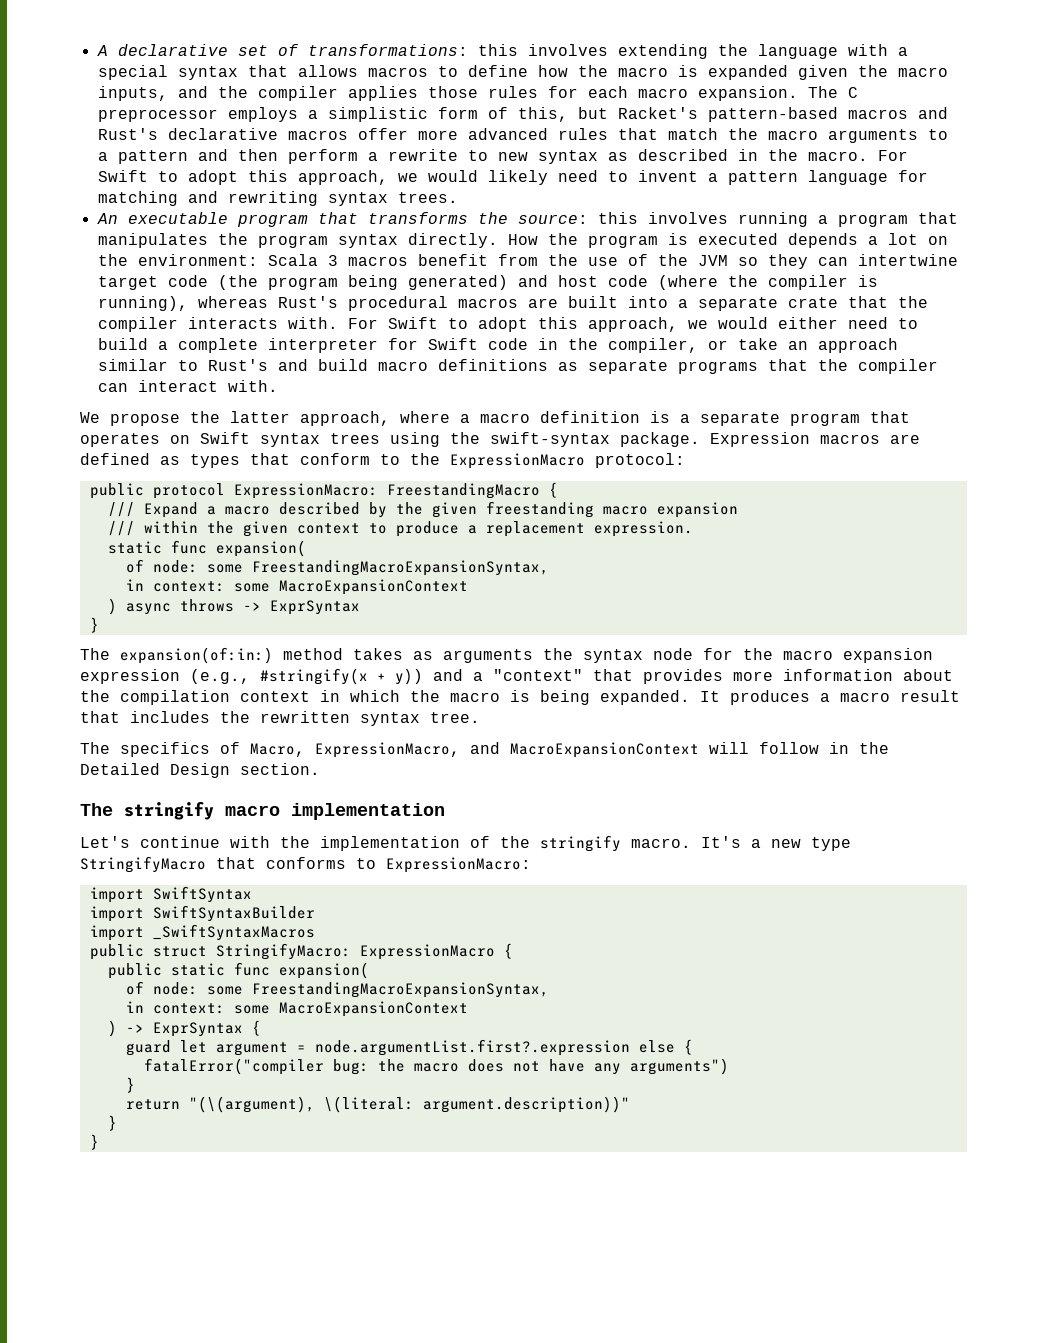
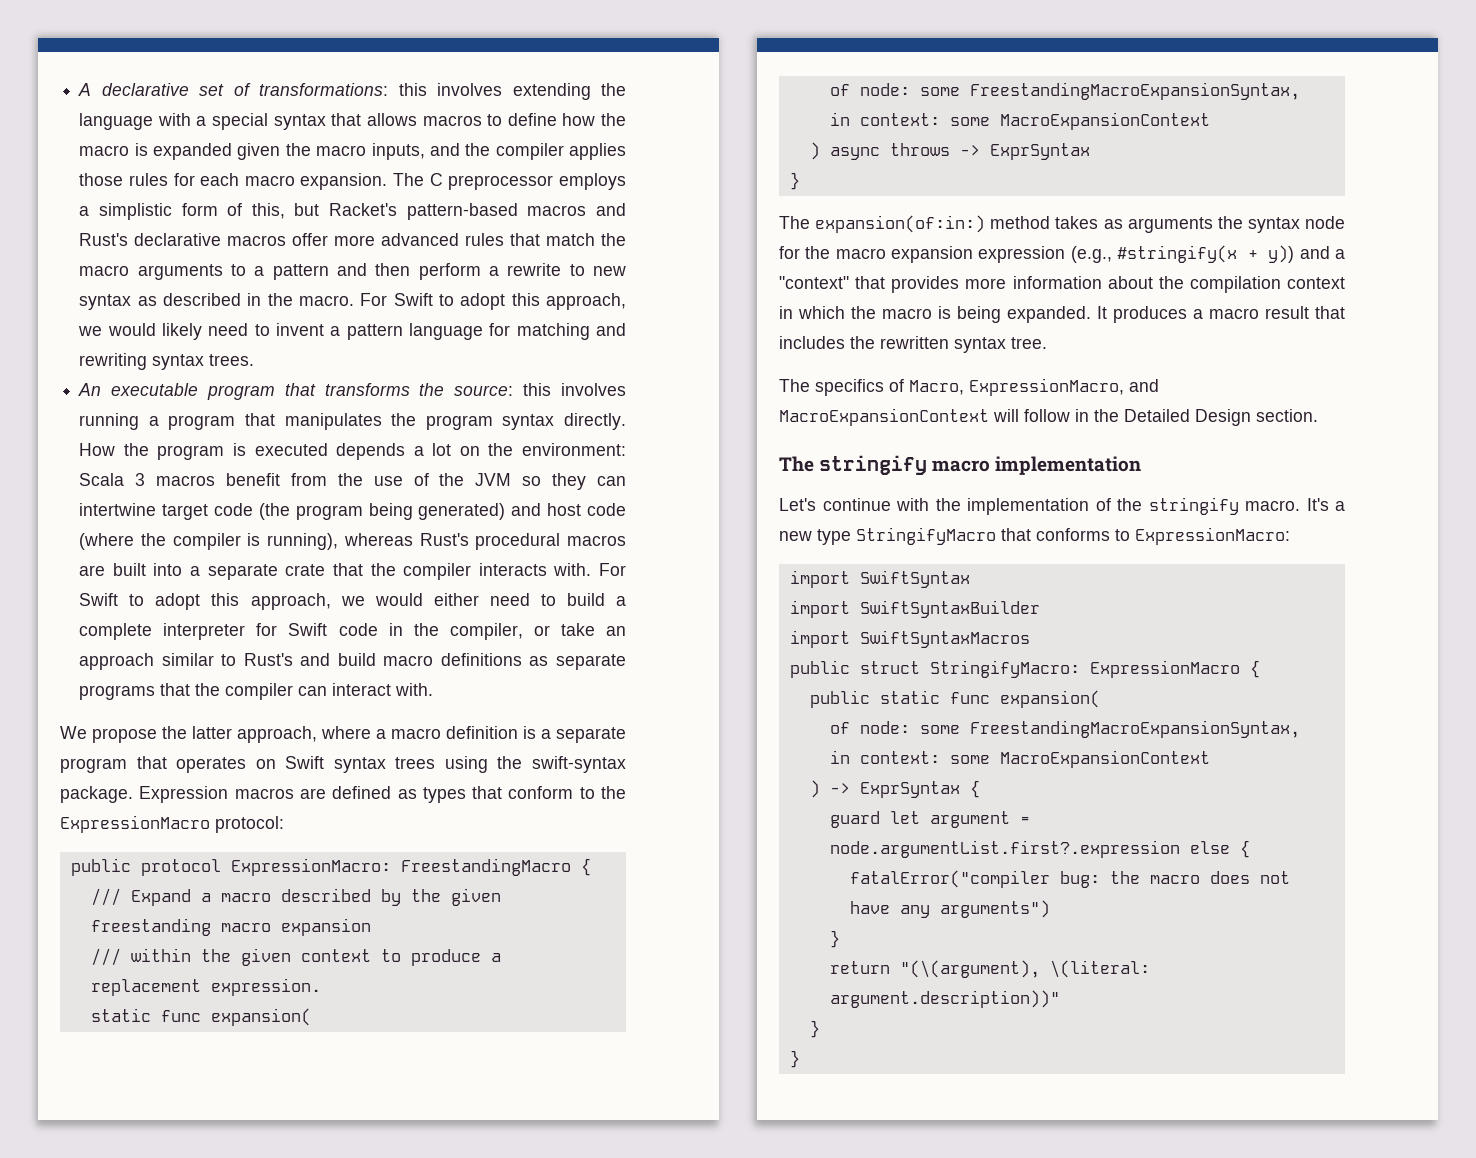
[152,924,315,941] _SwiftSyntaxMacros -> [859,630,1030,648] SwiftSyntaxMacros

